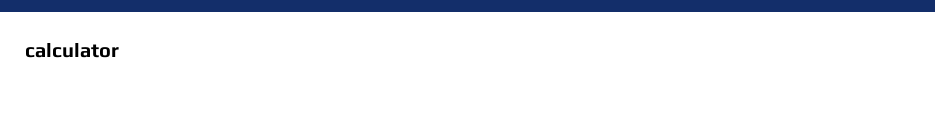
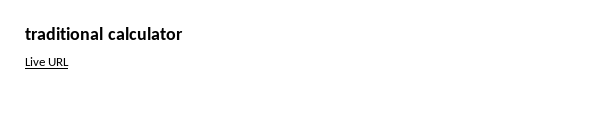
(25, 50) none -> [25,27,103,40] traditional
(119, 50) none -> [25,57,70,66] // Live URL

